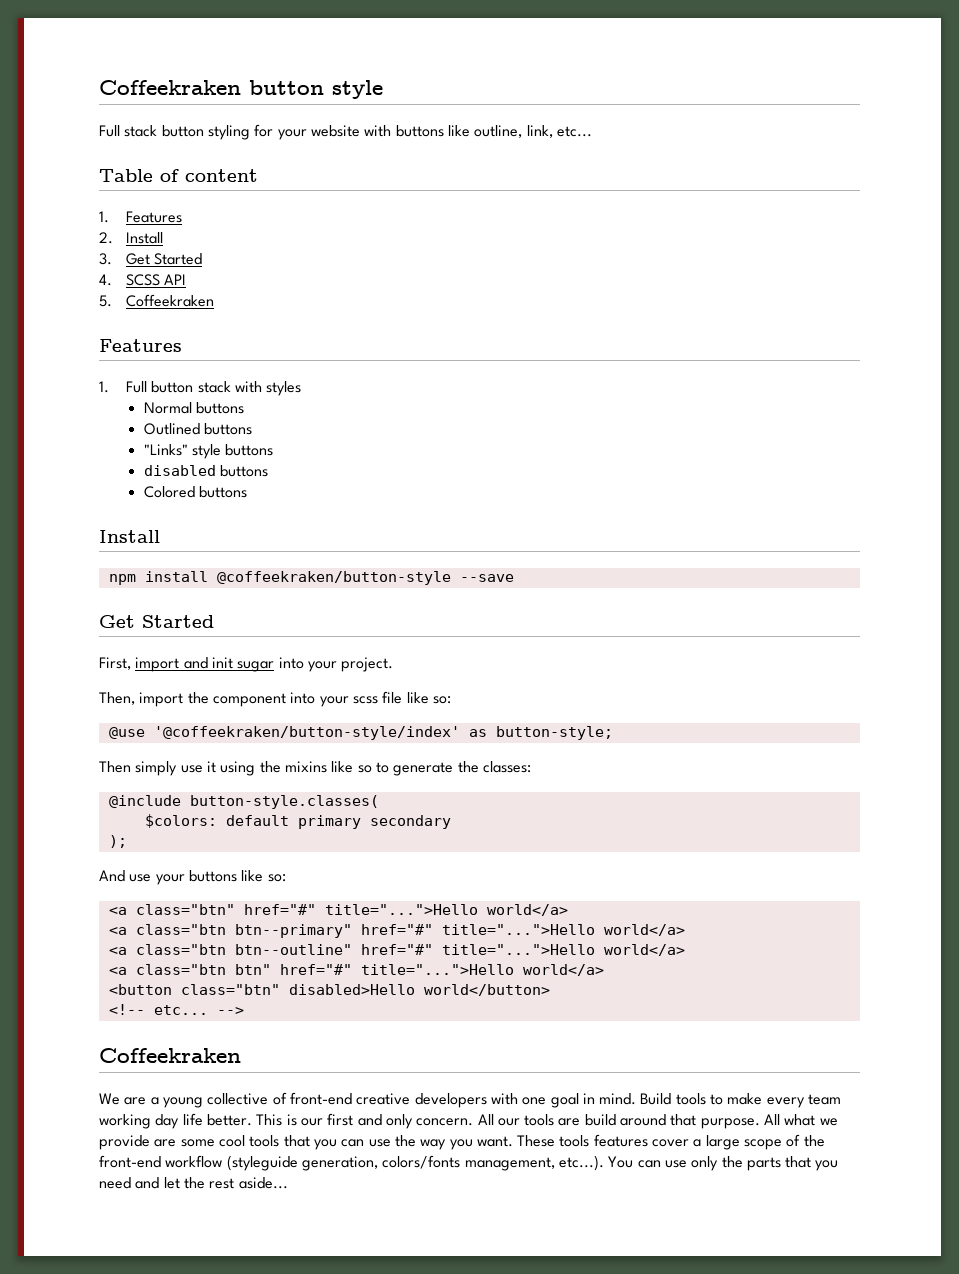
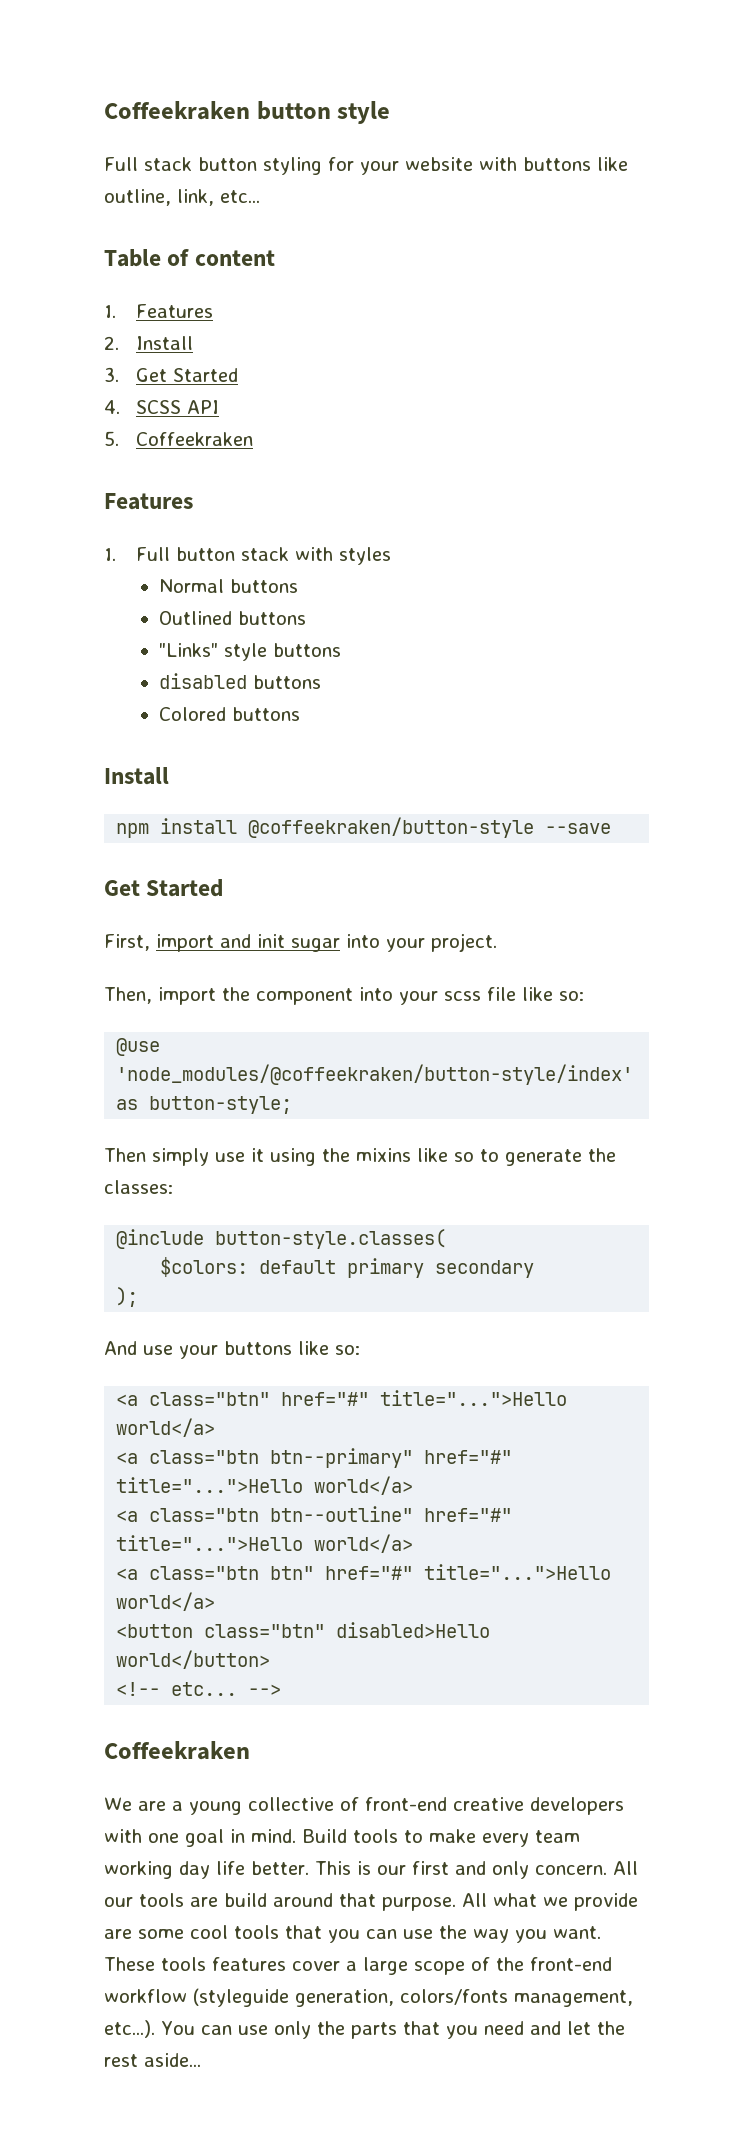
[153,726,460,740] '@coffeekraken/button-style/index' -> [116,1064,634,1085] 'node_modules/@coffeekraken/button-style/index'

